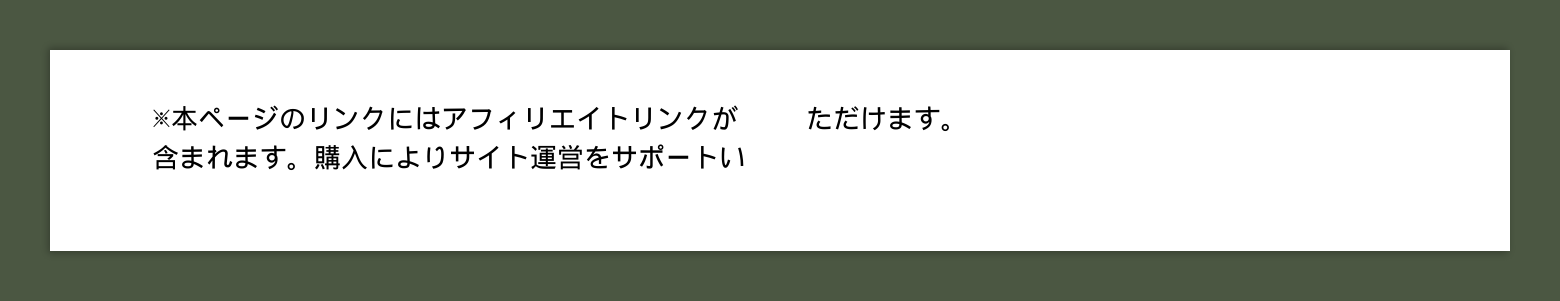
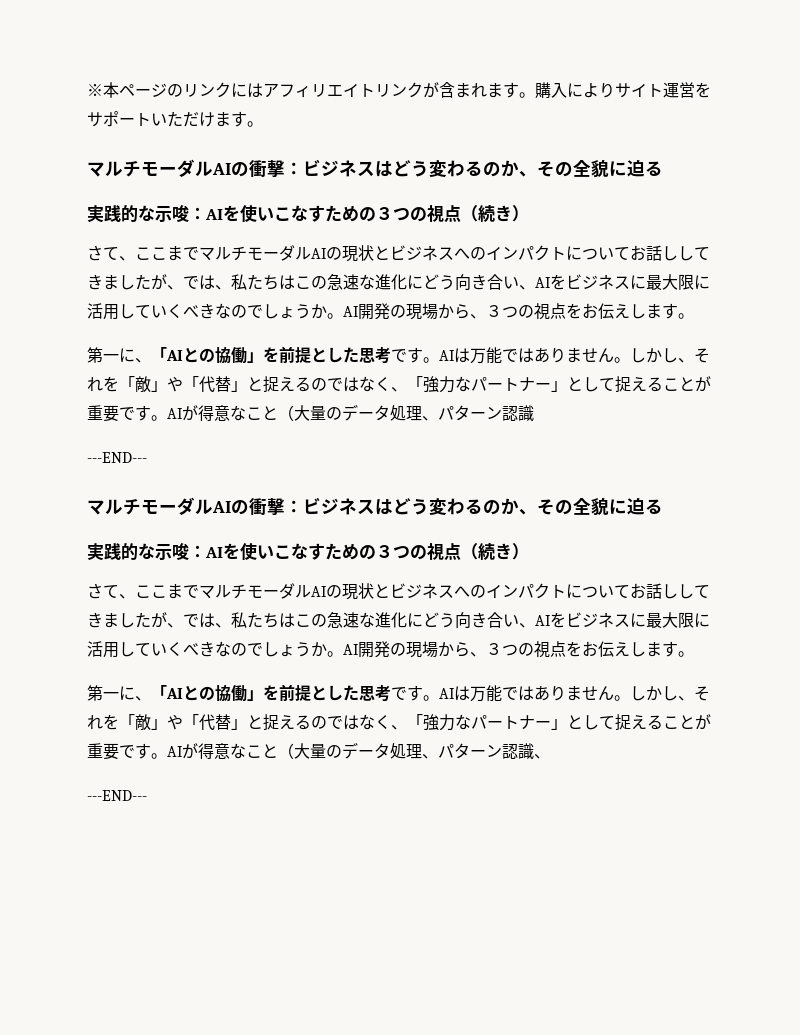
(968, 127) none -> [87,159,663,178] [87,205,529,223] [87,245,710,262] [87,273,710,290] [87,303,694,320] [87,346,710,364] [87,376,711,393] [87,404,534,422] [87,452,147,463] [87,497,663,516] [87,543,529,561] [87,583,710,600] [87,611,710,628] [87,641,694,658] [87,684,710,702] [87,714,711,731] [87,742,550,760] [87,790,147,801] // マルチモーダルAIの衝撃：ビジネスはどう変わるのか、その全貌に迫る // 実践的な示唆：AIを使いこなすための３つの視点（続き） // さて、ここまでマルチモーダルAIの現状とビジネスへのインパクトについてお話ししてきましたが、では、私たちはこの急速な進化にどう向き合い、AIをビジネスに最大限に活用していくべきなのでしょうか。AI開発の現場から、３つの視点をお伝えします。 // 第一に、「AIとの協働」を前提とした思考です。AIは万能ではありません。しかし、それを「敵」や「代替」と捉えるのではなく、「強力なパートナー」として捉えることが重要です。AIが得意なこと（大量のデータ処理、パターン認識 // ---END--- // マルチモーダルAIの衝撃：ビジネスはどう変わるのか、その全貌に迫る // 実践的な示唆：AIを使いこなすための３つの視点（続き） // さて、ここまでマルチモーダルAIの現状とビジネスへのインパクトについてお話ししてきましたが、では、私たちはこの急速な進化にどう向き合い、AIをビジネスに最大限に活用していくべきなのでしょうか。AI開発の現場から、３つの視点をお伝えします。 // 第一に、「AIとの協働」を前提とした思考です。AIは万能ではありません。しかし、それを「敵」や「代替」と捉えるのではなく、「強力なパートナー」として捉えることが重要です。AIが得意なこと（大量のデータ処理、パターン認識、 // ---END---

